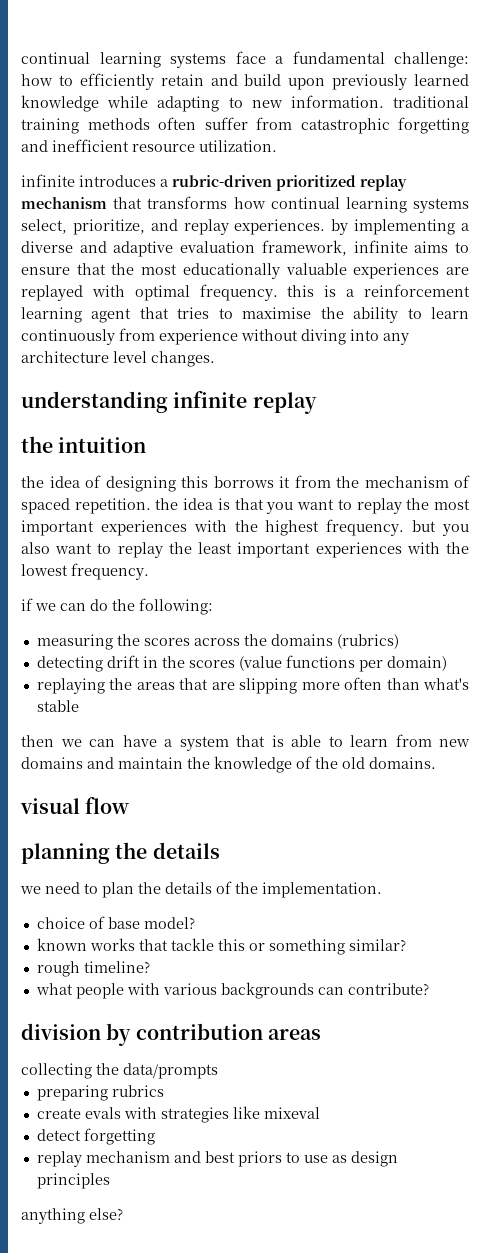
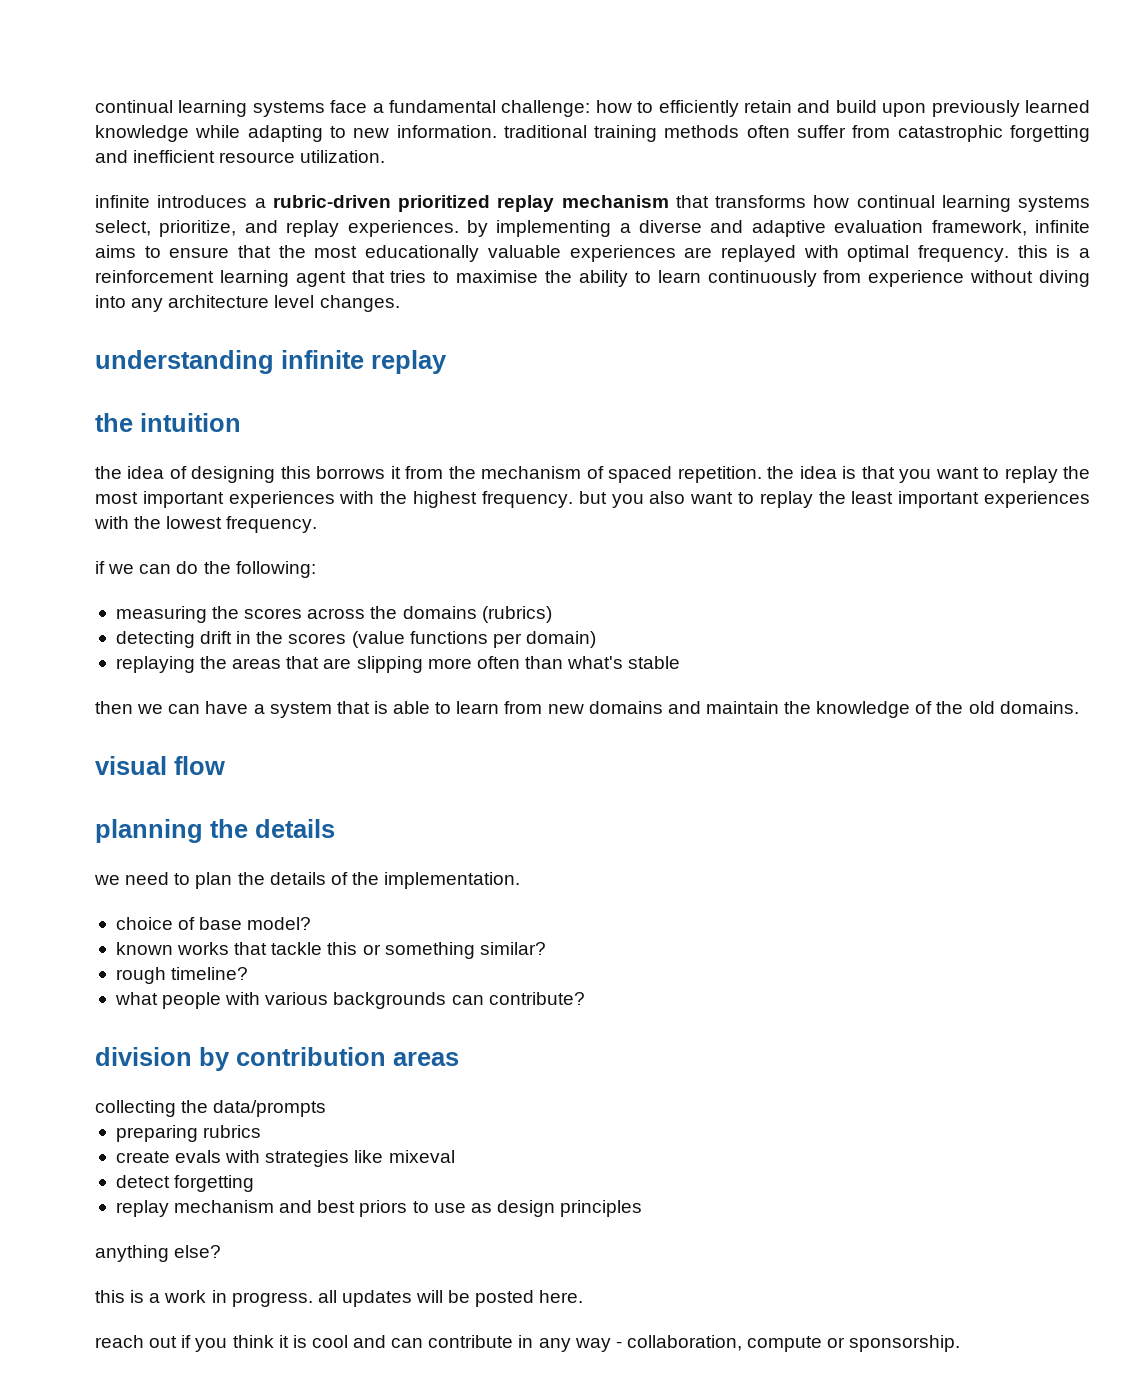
(123, 1214) none -> [95,1290,584,1307] [95,1335,961,1352] // this is a work in progress. all updates will be posted here. // reach out if you think it is cool and can contribute in any way - collaboration, compute or sponsorship.

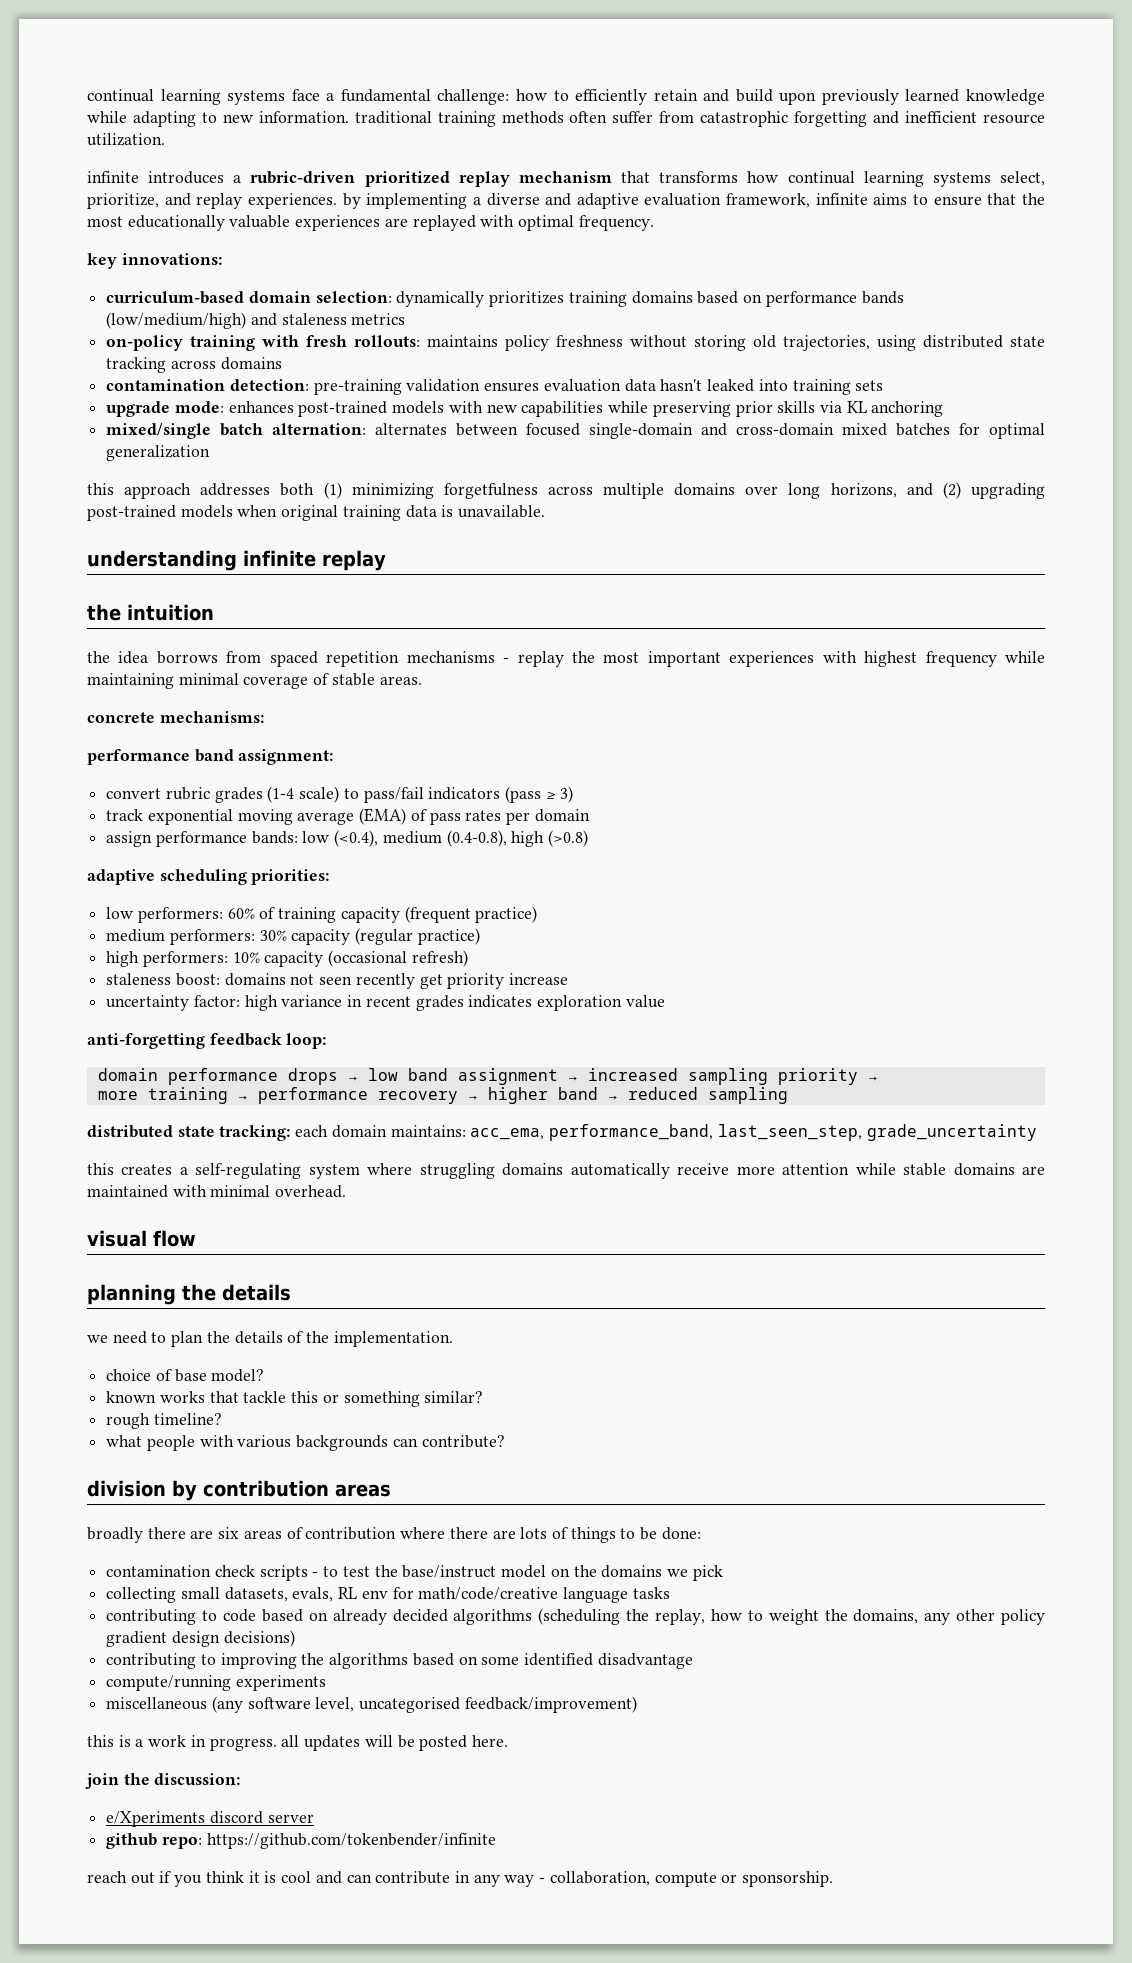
[1017,245,1090,258] [95,270,1090,287] [95,295,400,312] this is a reinforcement learning agent that tries to maximise the ability to learn continuously from experience without diving into any architecture level changes. -> [87,253,222,269] [106,291,904,307] [106,312,406,329] [106,335,1045,351] [106,357,282,373] [106,379,884,395] [106,401,944,417] [106,423,1045,439] [106,445,211,461] [87,482,1045,499] [87,505,546,521] // key innovations: // curriculum-based domain selection: dynamically prioritizes training domains based on performance bands (low/medium/high) and staleness metrics // on-policy training with fresh rollouts: maintains policy freshness without storing old trajectories, using distributed state tracking across domains // contamination detection: pre-training validation ensures evaluation data hasn't leaked into training sets // upgrade mode: enhances post-trained models with new capabilities while preserving prior skills via KL anchoring // mixed/single batch alternation: alternates between focused single-domain and cross-domain mixed batches for optimal generalization // this approach addresses both (1) minimizing forgetfulness across multiple domains over long horizons, and (2) upgrading post-trained models when original training data is unavailable.
[169,466,1000,483] of designing this borrows it from the mechanism of spaced repetition. the idea is that you want to -> [156,651,510,667] borrows from spaced repetition mechanisms -
[380,491,1090,508] [94,516,318,533] [95,561,316,578] [115,606,552,623] [115,631,596,648] [115,656,681,673] [95,701,1079,718] the highest frequency. but you also want to replay the least important experiences with the lowest frequency. // if we can do the following: // measuring the scores across the domains (rubrics) // detecting drift in the scores (value functions per domain) // replaying the areas that are slipping more often than what's stable // then we can have a system that is able to learn from new domains and maintain the knowledge of the old domains. -> [864,651,1045,667] [87,673,422,689] [87,711,264,723] [87,749,334,765] [106,786,573,803] [106,808,590,825] [106,830,589,847] [87,869,330,885] [106,906,538,923] [106,928,480,945] [106,950,468,967] [106,973,569,989] [106,995,665,1011] [87,1033,327,1049] [97,1068,878,1085] [97,1087,788,1104] [87,1124,1037,1141] [87,1163,1045,1179] [87,1185,347,1198] highest frequency while maintaining minimal coverage of stable areas. // concrete mechanisms: // performance band assignment: // convert rubric grades (1-4 scale) to pass/fail indicators (pass ≥ 3) // track exponential moving average (EMA) of pass rates per domain // assign performance bands: low (<0.4), medium (0.4-0.8), high (>0.8) // adaptive scheduling priorities: // low performers: 60% of training capacity (frequent practice) // medium performers: 30% capacity (regular practice) // high performers: 10% capacity (occasional refresh) // staleness boost: domains not seen recently get priority increase // uncertainty factor: high variance in recent grades indicates exploration value // anti-forgetting feedback loop: // domain performance drops → low band assignment → increased sampling priority → // more training → performance recovery → higher band → reduced sampling // distributed state tracking: each domain maintains: acc_ema, performance_band, last_seen_step, grade_uncertainty // this creates a self-regulating system where struggling domains automatically receive more attention while stable domains are maintained with minimal overhead.
[95,1100,327,1117] [115,1125,262,1142] [115,1150,455,1167] [115,1175,255,1192] [115,1200,643,1217] [95,1245,222,1262] collecting the data/prompts // preparing rubrics // create evals with strategies like mixeval // detect forgetting // replay mechanism and best priors to use as design principles // anything else? -> [87,1527,701,1543] [106,1565,723,1581] [106,1587,670,1603] [106,1608,1045,1625] [106,1630,295,1647] [106,1653,693,1669] [106,1675,326,1691] [106,1696,637,1713] broadly there are six areas of contribution where there are lots of things to be done: // contamination check scripts - to test the base/instruct model on the domains we pick // collecting small datasets, evals, RL env for math/code/creative language tasks // contributing to code based on already decided algorithms (scheduling the replay, how to weight the domains, any other policy gradient design decisions) // contributing to improving the algorithms based on some identified disadvantage // compute/running experiments // miscellaneous (any software level, uncategorised feedback/improvement)
(584, 1296) none -> [85,1773,241,1789] [106,1811,314,1827] [106,1833,496,1849] // join the discussion: // e/Xperiments discord server // github repo: https://github.com/tokenbender/infinite

